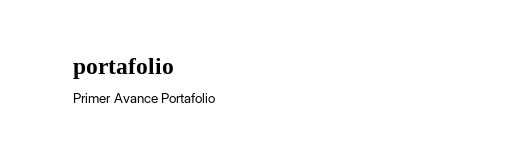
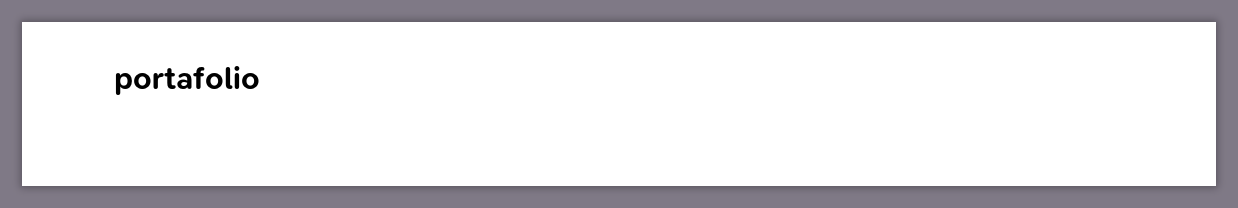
[73,93,216,103] // Primer Avance Portafolio -> (260, 80) none

